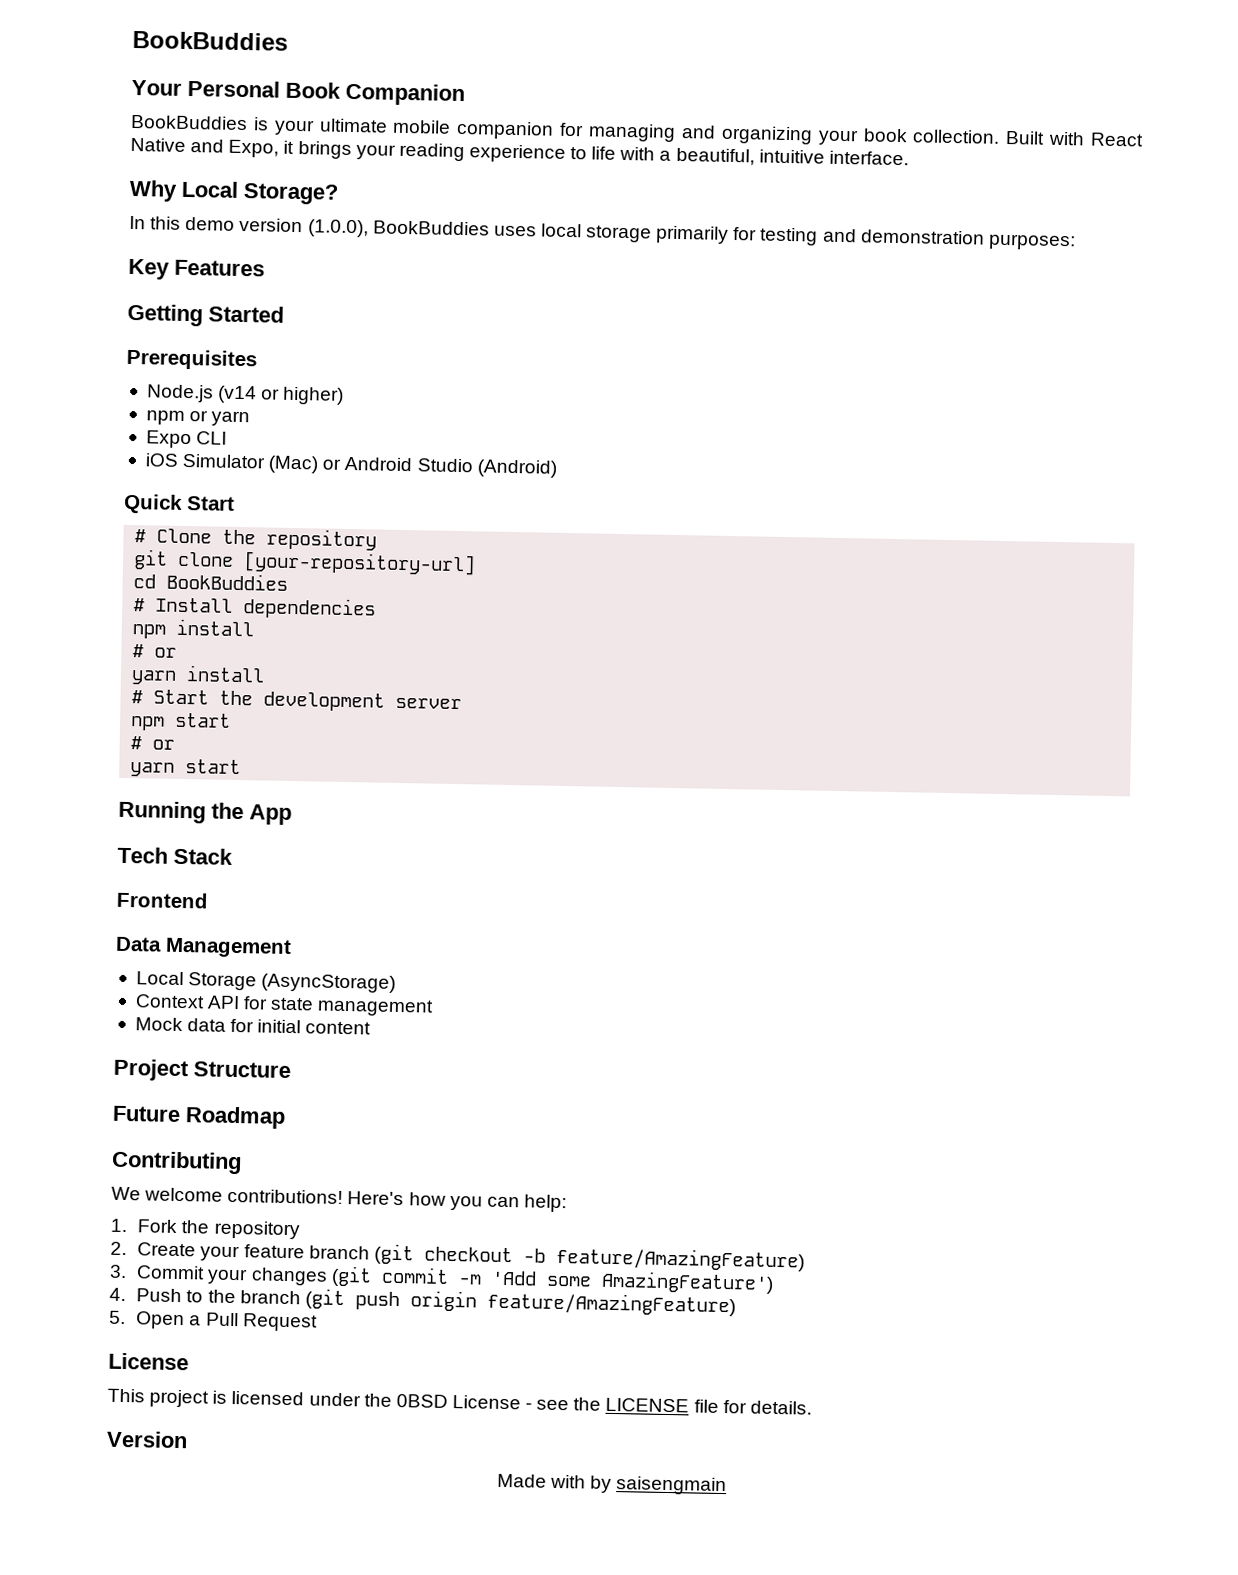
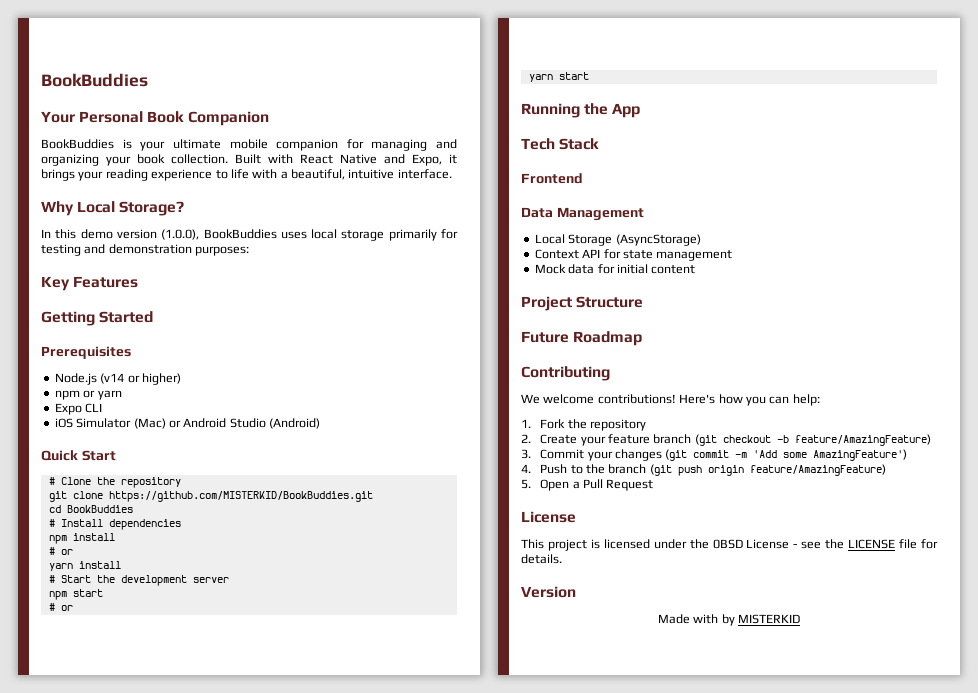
[243,551,477,576] [your-repository-url] -> [108,491,373,502] https://github.com/MISTERKID/BookBuddies.git
[616,1476,728,1496] saisengmain -> [738,614,801,624] MISTERKID

